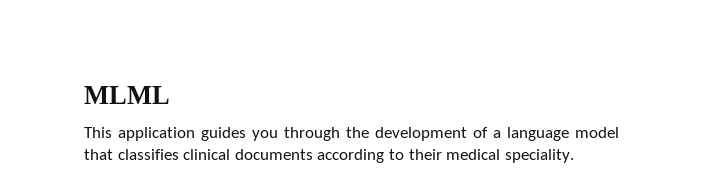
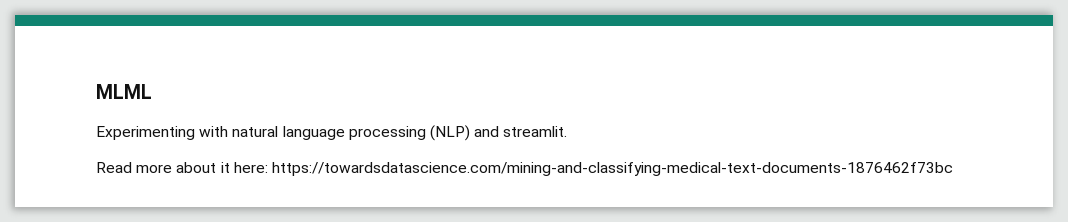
[84,127,619,141] [84,149,574,163] This application guides you through the development of a language model that classifies clinical documents according to their medical speciality. -> [96,125,568,141] [96,162,953,176] Experimenting with natural language processing (NLP) and streamlit. // Read more about it here: https://towardsdatascience.com/mining-and-classifying-medical-text-documents-1876462f73bc

